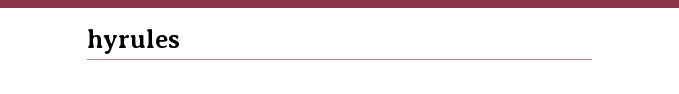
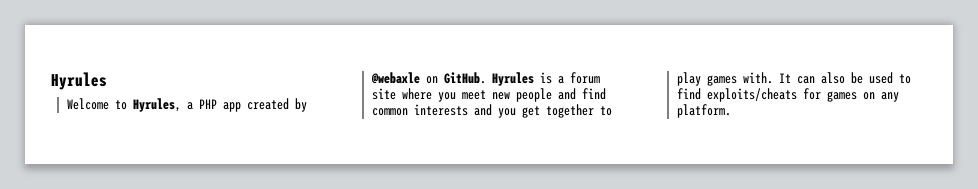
[87,29,180,54] hyrules -> [51,72,107,90] [66,98,307,112] [370,72,600,86] [371,88,606,102] [371,104,612,118] [676,72,911,86] [676,88,899,102] [676,104,731,118] Hyrules // Welcome to Hyrules, a PHP app created by @webaxle on GitHub. Hyrules is a forum site where you meet new people and find common interests and you get together to play games with. It can also be used to find exploits/cheats for games on any platform.

